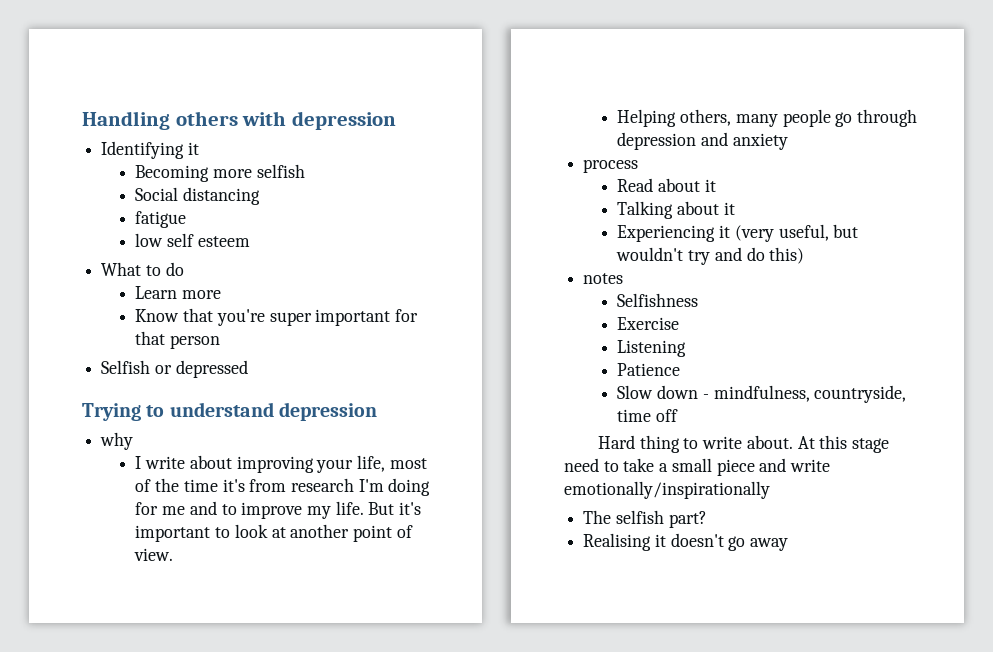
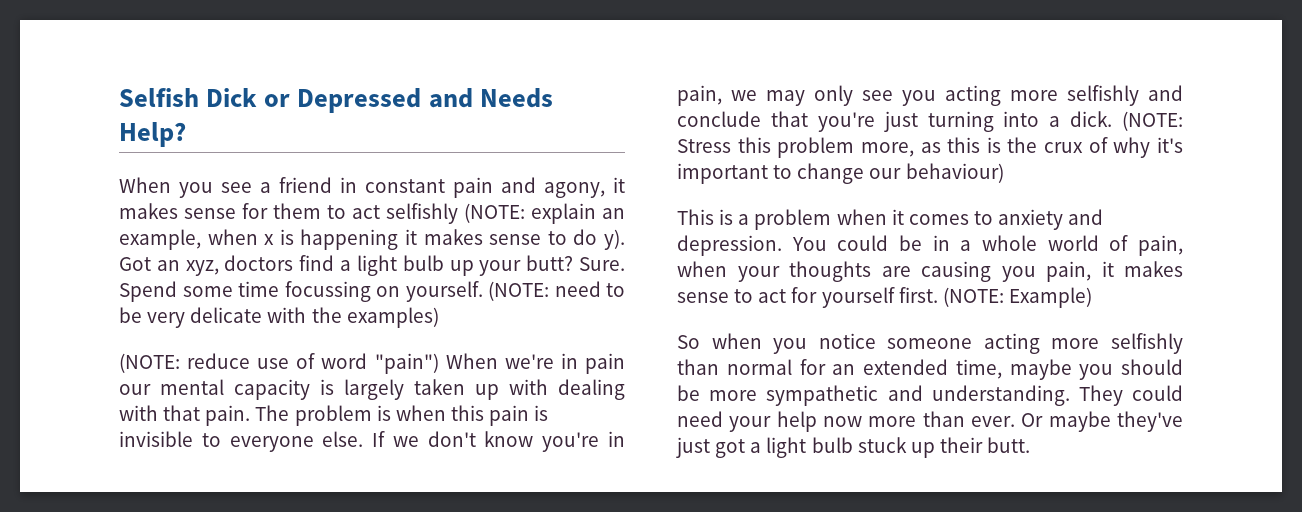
[82,111,396,130] [101,141,199,159] [135,164,305,182] [135,187,261,205] [135,211,187,228] [135,233,250,247] [101,262,184,276] [135,286,222,299] [135,308,419,326] [135,331,221,349] [101,360,248,378] [82,402,377,421] [100,432,134,450] [135,455,427,473] [135,478,431,496] [135,501,422,519] [135,524,413,542] [134,548,174,561] [617,109,918,127] [617,132,788,150] [583,159,639,173] [617,178,716,192] [617,201,735,219] [617,224,859,242] [616,247,805,265] [583,273,624,284] [617,293,699,307] [617,317,680,330] [617,340,687,357] [617,363,681,376] [617,385,907,403] [617,409,679,422] [597,435,890,453] [564,458,831,476] [564,481,770,499] [583,510,707,528] [583,533,789,551] Handling others with depression // Identifying it // Becoming more selfish // Social distancing // fatigue // low self esteem // What to do // Learn more // Know that you're super important for that person // Selfish or depressed // Trying to understand depression // why // I write about improving your life, most of the time it's from research I'm doing for me and to improve my life. But it's important to look at another point of view. // Helping others, many people go through depression and anxiety // process // Read about it // Talking about it // Experiencing it (very useful, but wouldn't try and do this) // notes // Selfishness // Exercise // Listening // Patience // Slow down - mindfulness, countryside, time off // Hard thing to write about. At this stage need to take a small piece and write emotionally/inspirationally // The selfish part? // Realising it doesn't go away -> [119,88,553,113] [119,122,186,147] [119,177,625,198] [119,203,625,224] [119,229,626,250] [119,255,625,276] [119,281,625,302] [119,307,439,328] [119,353,625,374] [119,379,625,400] [119,405,549,426] [119,431,625,452] [677,85,1183,106] [677,111,1183,132] [677,137,1183,158] [677,163,1004,184] [677,209,1104,230] [677,235,1183,256] [677,261,1183,282] [677,287,1092,308] [677,333,1183,354] [677,359,1183,380] [677,385,1183,406] [677,411,1183,432] [676,437,1031,458] Selfish Dick or Depressed and Needs Help? // When you see a friend in constant pain and agony, it makes sense for them to act selfishly (NOTE: explain an example, when x is happening it makes sense to do y). Got an xyz, doctors find a light bulb up your butt? Sure. Spend some time focussing on yourself. (NOTE: need to be very delicate with the examples) // (NOTE: reduce use of word "pain") When we're in pain our mental capacity is largely taken up with dealing with that pain. The problem is when this pain is invisible to everyone else. If we don't know you're in pain, we may only see you acting more selfishly and conclude that you're just turning into a dick. (NOTE: Stress this problem more, as this is the crux of why it's important to change our behaviour) // This is a problem when it comes to anxiety and depression. You could be in a whole world of pain, when your thoughts are causing you pain, it makes sense to act for yourself first. (NOTE: Example) // So when you notice someone acting more selfishly than normal for an extended time, maybe you should be more sympathetic and understanding. They could need your help now more than ever. Or maybe they've just got a light bulb stuck up their butt.

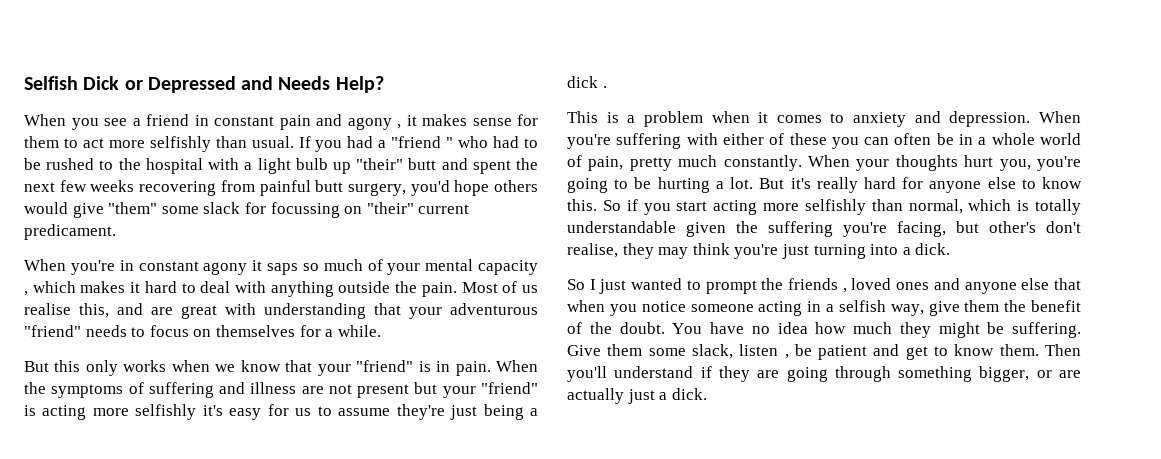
[544,182,605,198] agony, -> [347,117,401,130] agony ,
[386,203,625,224] [119,229,626,250] [119,255,625,276] [119,281,625,302] [119,307,439,328] [119,353,625,374] [119,379,625,400] [119,405,549,426] [119,431,625,452] [677,85,1183,106] [677,111,1183,132] [677,137,1183,158] [677,163,1004,184] selfishly (NOTE: explain an example, when x is happening it makes sense to do y). Got an xyz, doctors find a light bulb up your butt? Sure. Spend some time focussing on yourself. (NOTE: need to be very delicate with the examples) // (NOTE: reduce use of word "pain") When we're in pain our mental capacity is largely taken up with dealing with that pain. The problem is when this pain is invisible to everyone else. If we don't know you're in pain, we may only see you acting more selfishly and conclude that you're just turning into a dick. (NOTE: Stress this problem more, as this is the crux of why it's important to change our behaviour) -> [108,136,538,152] [24,158,538,174] [24,180,538,196] [24,202,470,218] [24,224,116,240] [24,259,538,275] [24,281,538,297] [24,303,538,319] [24,325,381,337] [24,360,538,376] [24,382,538,398] [24,404,538,420] [567,76,607,88] more selfishly than usual. If you had a "friend " who had to be rushed to the hospital with a light bulb up "their" butt and spent the next few weeks recovering from painful butt surgery, you'd hope others would give "them" some slack for focussing on "their" current predicament. // When you're in constant agony it saps so much of your mental capacity , which makes it hard to deal with anything outside the pain. Most of us realise this, and are great with understanding that your adventurous "friend" needs to focus on themselves for a while. // But this only works when we know that your "friend" is in pain. When the symptoms of suffering and illness are not present but your "friend" is acting more selfishly it's easy for us to assume they're just being a dick .
[791,235,889,251] You could -> [1039,111,1081,123] [567,133,932,149] When you're suffering with either of these you can often
[677,261,1183,282] [677,287,1092,308] [677,335,700,349] when your thoughts are causing you pain, it makes sense to act for yourself first. (NOTE: Example) // So -> [629,155,1081,171] [567,177,1082,193] [567,199,1081,215] [567,221,1081,237] [567,243,951,259] [567,278,1081,294] pretty much constantly. When your thoughts hurt you, you're going to be hurting a lot. But it's really hard for anyone else to know this. So if you start acting more selfishly than normal, which is totally understandable given the suffering you're facing, but other's don't realise, they may think you're just turning into a dick. // So I just wanted to prompt the friends , loved ones and anyone else that
[1051,333,1183,354] [677,359,1183,380] [677,385,1183,406] [677,411,1183,432] [676,437,1031,458] more selfishly than normal for an extended time, maybe you should be more sympathetic and understanding. They could need your help now more than ever. Or maybe they've just got a light bulb stuck up their butt. -> [807,300,1081,316] [567,322,1081,338] [567,344,1081,360] [567,366,1081,382] [567,388,707,404] in a selfish way, give them the benefit of the doubt. You have no idea how much they might be suffering. Give them some slack, listen , be patient and get to know them. Then you'll understand if they are going through something bigger, or are actually just a dick.

